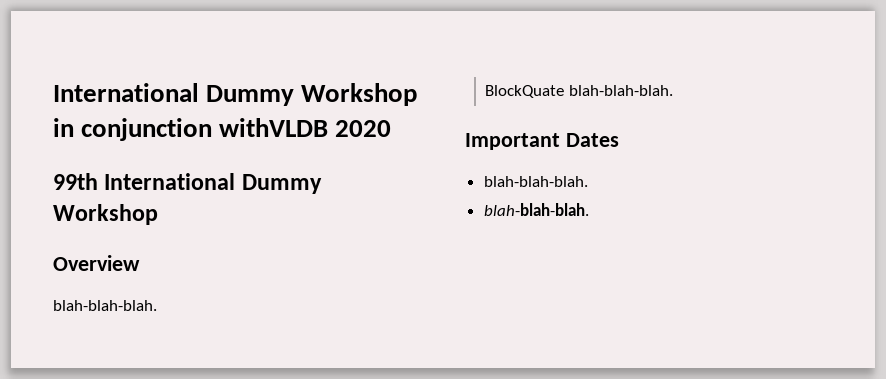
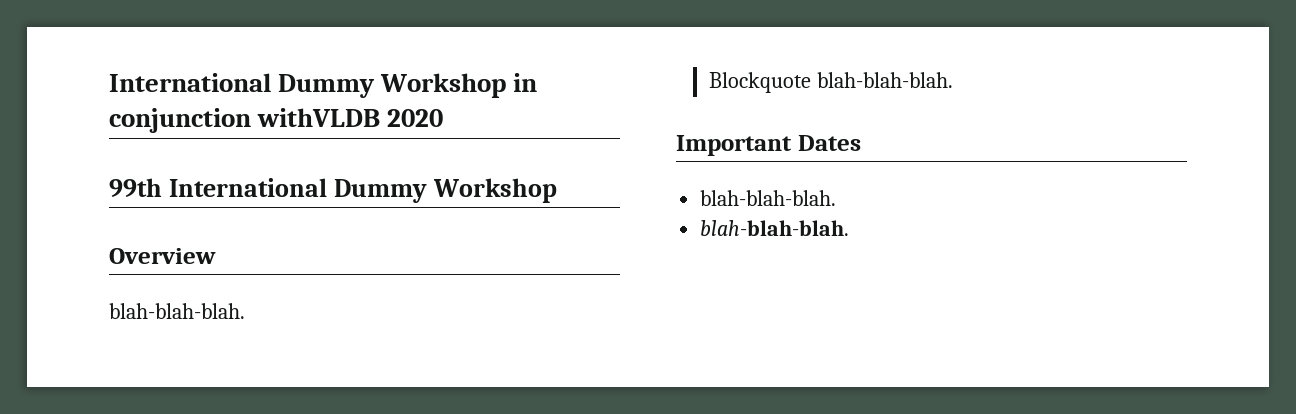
[485,85,565,98] BlockQuate -> [708,72,811,93] Blockquote

